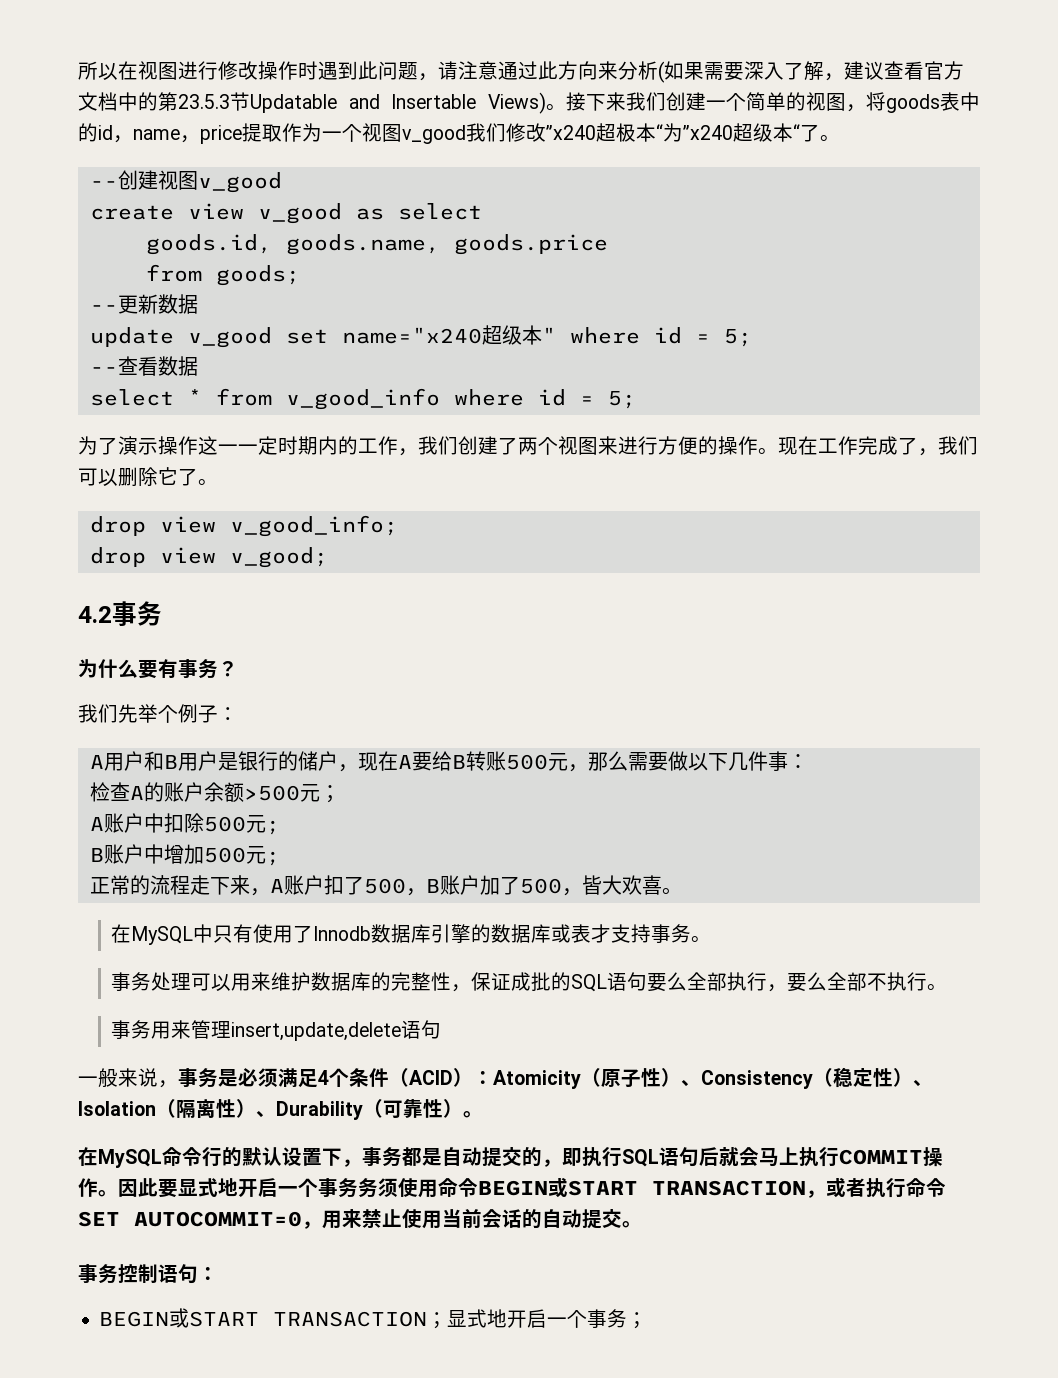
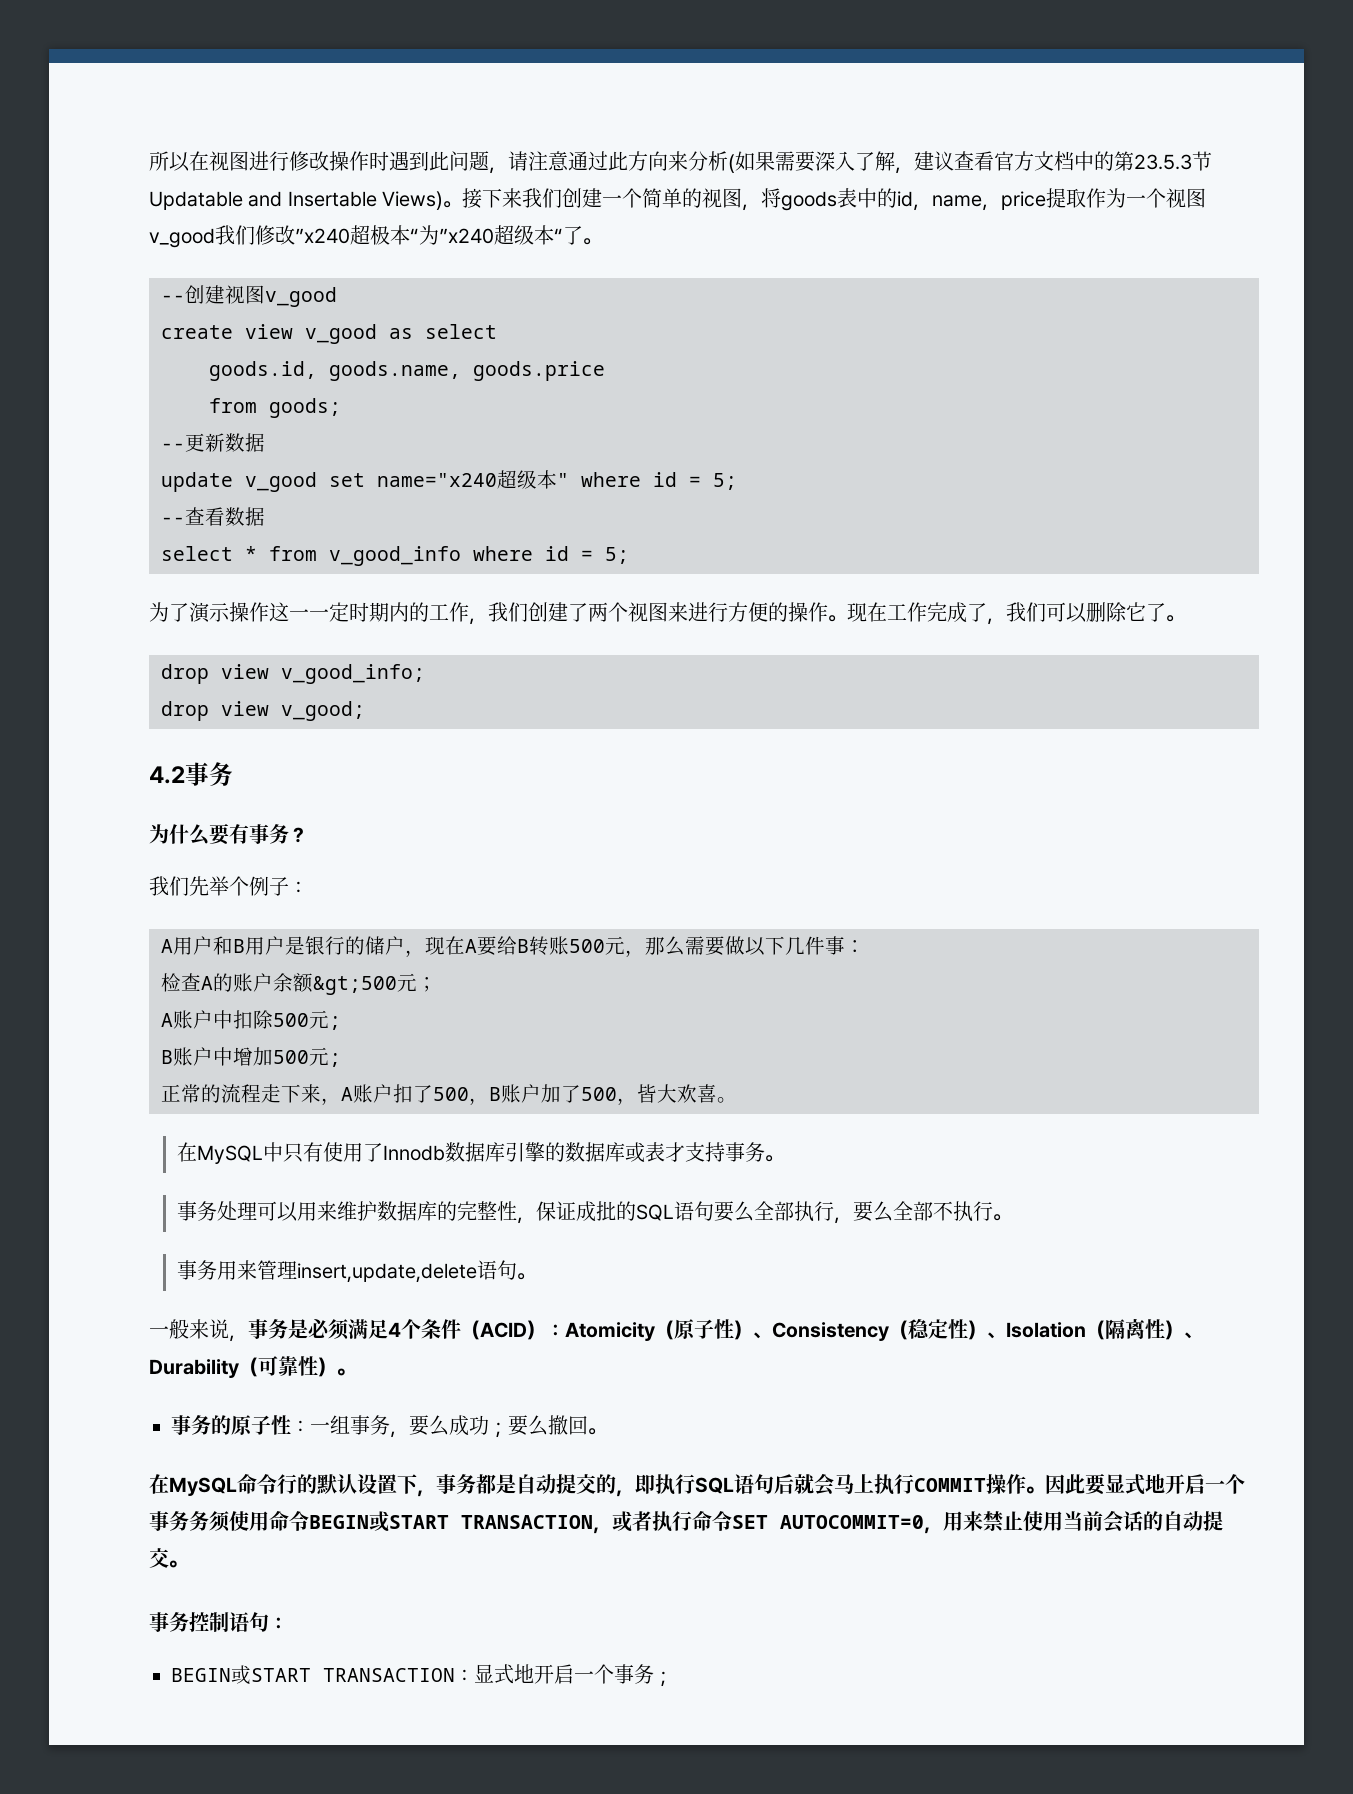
[243,785,300,801] >500 -> [313,976,397,995] &gt;500
(442, 1029) none -> [517,1273,537,1280] 。
(483, 1114) none -> [171,1415,607,1438] // 事务的原子性：一组事务，要么成功；要么撤回。
[427,1312,448,1329] ； -> [455,1669,474,1682] ：

